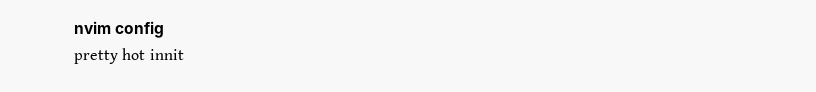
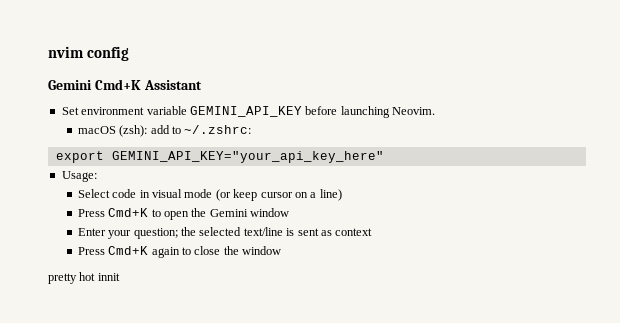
(165, 29) none -> [48,79,202,90] [61,106,435,118] [77,125,252,137] [55,151,384,163] [61,171,97,182] [77,189,342,201] [77,208,290,220] [77,227,373,239] [77,246,282,258] // Gemini Cmd+K Assistant // Set environment variable GEMINI_API_KEY before launching Neovim. // macOS (zsh): add to ~/.zshrc: // export GEMINI_API_KEY="your_api_key_here" // Usage: // Select code in visual mode (or keep cursor on a line) // Press Cmd+K to open the Gemini window // Enter your question; the selected text/line is sent as context // Press Cmd+K again to close the window

